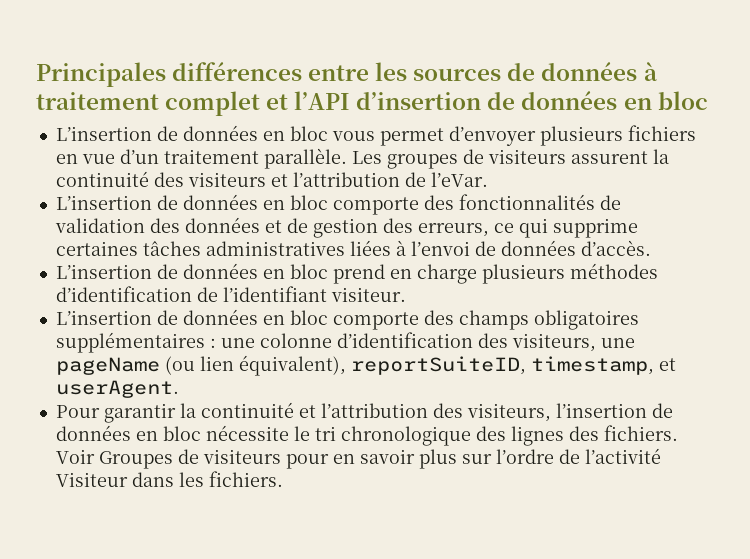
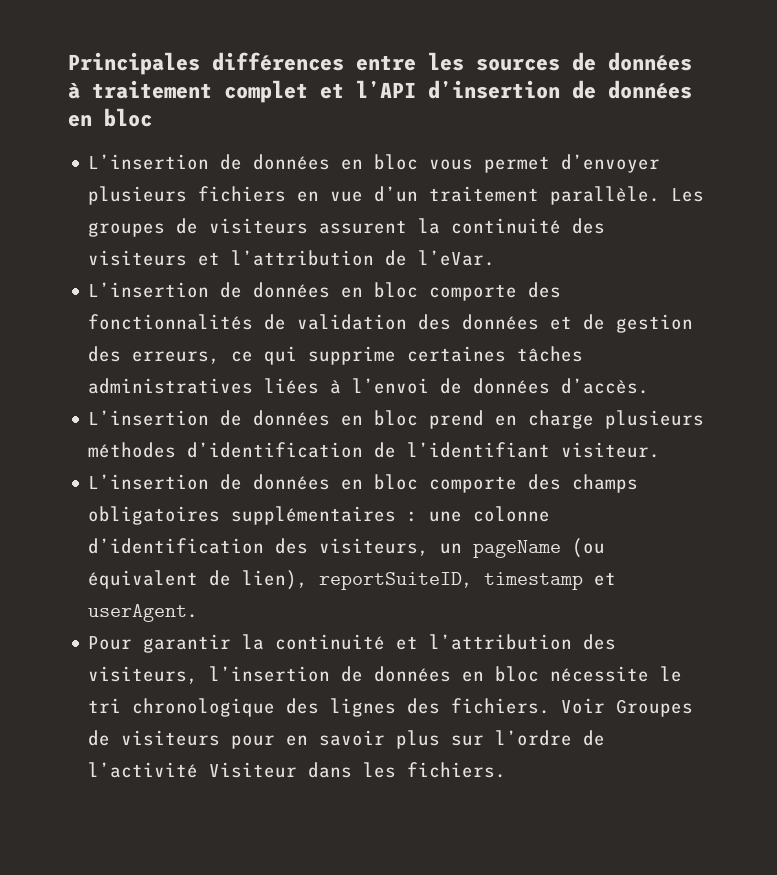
[600,338,635,348] une -> [440,543,463,554] un
[199,355,654,376] lien équivalent), reportSuiteID, timestamp, -> [88,570,584,590] équivalent de lien), reportSuiteID, timestamp

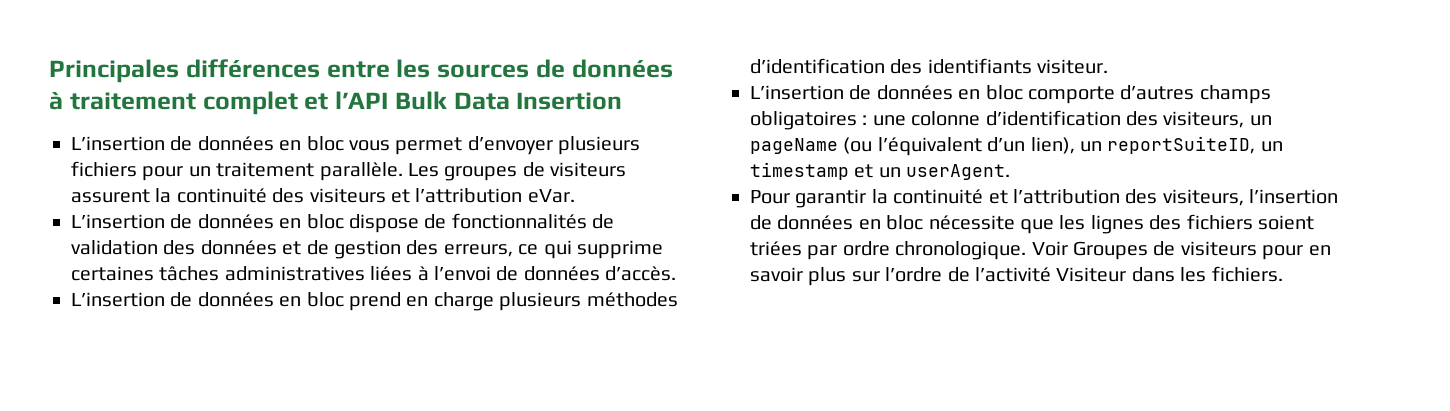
[428,80,692,99] [68,108,152,127] d’insertion de données en bloc -> [394,91,623,110] Bulk Data Insertion
[297,186,419,202] en vue d’un -> [142,166,211,181] pour un
[385,250,496,266] [88,282,562,301] de l’eVar. // L’insertion de données en bloc comporte des -> [527,189,575,203] [71,214,447,233] eVar. // L’insertion de données en bloc dispose de
[374,442,551,458] de l’identifiant -> [890,58,1032,74] des identifiants
[528,474,562,490] des -> [1120,85,1195,100] d’autres
[231,506,397,525] supplémentaires -> (857, 120) none
[88,570,474,590] équivalent de lien), reportSuiteID, -> [877,136,1283,156] l’équivalent d’un lien), un reportSuiteID, un
(617, 579) none -> [878,167,901,178] un
[660,666,683,682] [88,698,551,717] le tri chronologique des lignes des fichiers. -> [1020,214,1314,234] [750,241,1027,260] que les lignes des fichiers soient triées par ordre chronologique.

